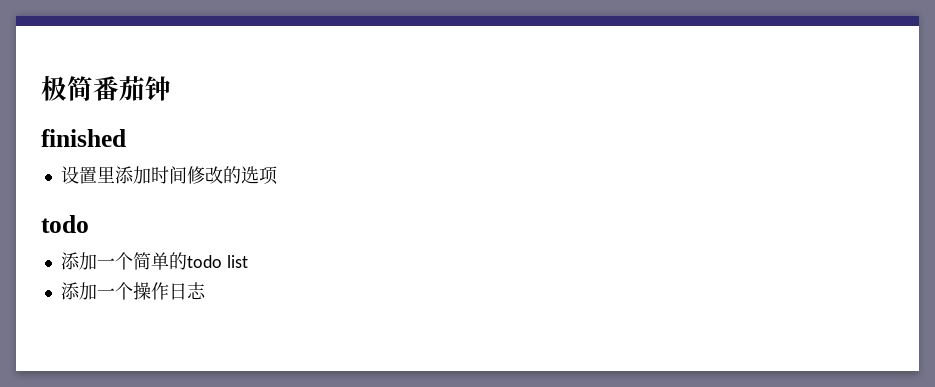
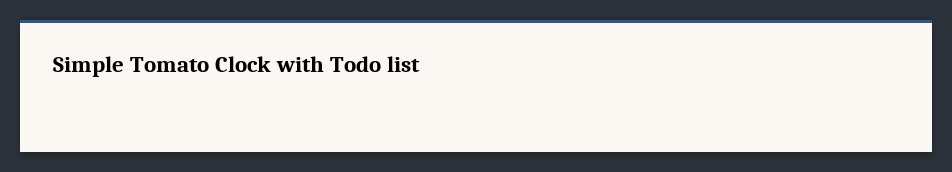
[41,75,171,101] [41,129,126,147] [60,166,278,185] [41,215,89,233] [60,252,248,270] [60,282,206,300] 极简番茄钟 // finished // 设置里添加时间修改的选项 // todo // 添加一个简单的todo list // 添加一个操作日志 -> [53,56,421,77] Simple Tomato Clock with Todo list

